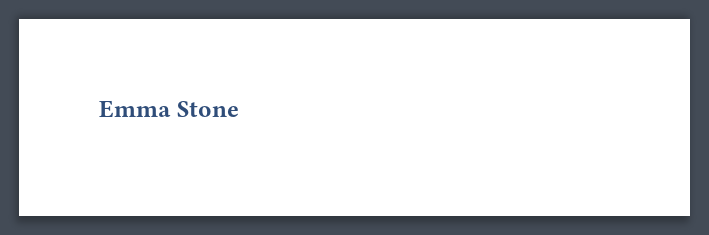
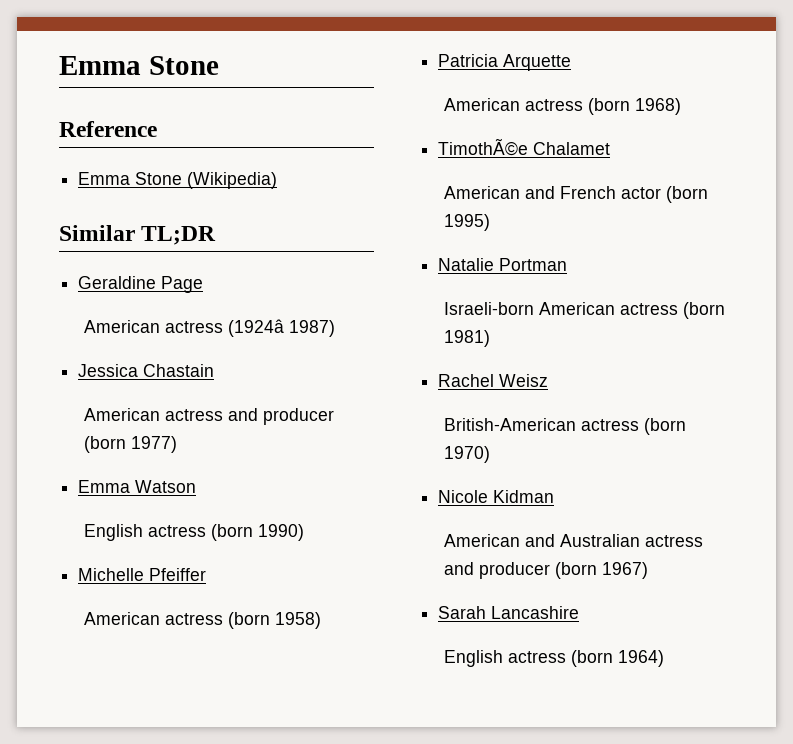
[99,100,239,118] Emma Stone -> [59,56,219,75] [59,121,157,137] [78,172,278,189] [59,225,217,245] [78,276,204,293] [84,319,336,337] [78,364,215,377] [84,408,335,425] [84,436,178,453] [78,480,197,493] [84,524,305,541] [78,568,207,581] [84,612,322,629] [438,54,572,71] [444,98,682,115] [438,138,611,156] [444,186,709,203] [444,214,491,231] [438,258,568,271] [444,302,726,319] [444,330,491,347] [438,374,549,387] [444,418,687,435] [444,446,491,463] [438,490,555,503] [444,534,704,547] [444,562,649,579] [438,606,580,619] [444,650,665,667] Emma Stone // Reference // Emma Stone (Wikipedia) // Similar TL;DR // Geraldine Page // American actress (1924â 1987) // Jessica Chastain // American actress and producer (born 1977) // Emma Watson // English actress (born 1990) // Michelle Pfeiffer // American actress (born 1958) // Patricia Arquette // American actress (born 1968) // TimothÃ©e Chalamet // American and French actor (born 1995) // Natalie Portman // Israeli-born American actress (born 1981) // Rachel Weisz // British-American actress (born 1970) // Nicole Kidman // American and Australian actress and producer (born 1967) // Sarah Lancashire // English actress (born 1964)

